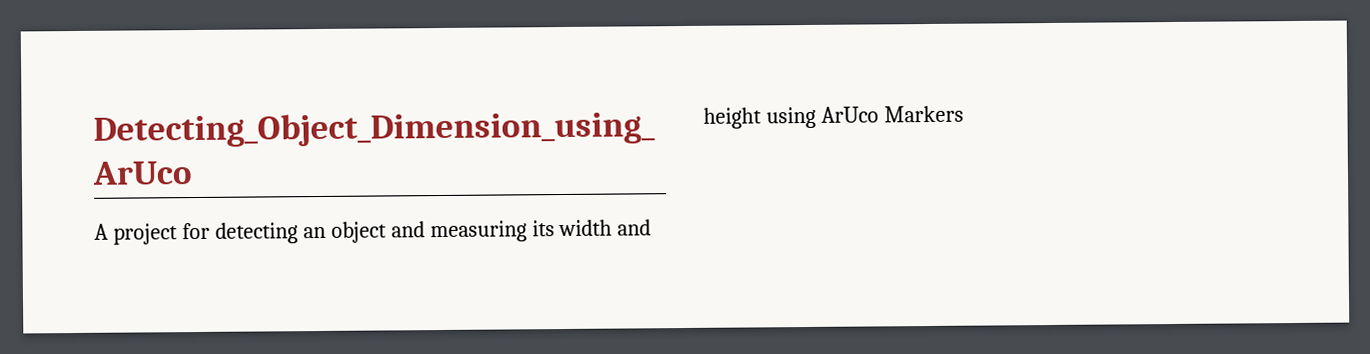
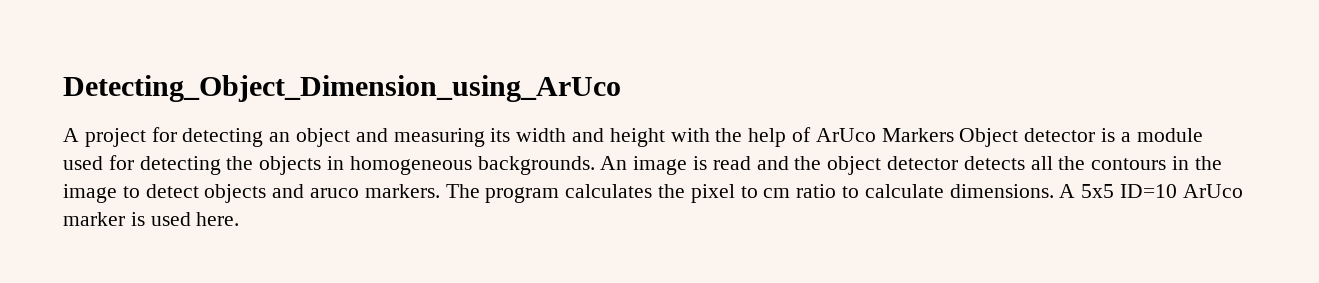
[765,105,964,129] using ArUco Markers -> [670,127,1203,147] [63,155,1222,175] [63,184,1243,203] [63,212,240,226] with the help of ArUco Markers Object detector is a module used for detecting the objects in homogeneous backgrounds. An image is read and the object detector detects all the contours in the image to detect objects and aruco markers. The program calculates the pixel to cm ratio to calculate dimensions. A 5x5 ID=10 ArUco marker is used here.

